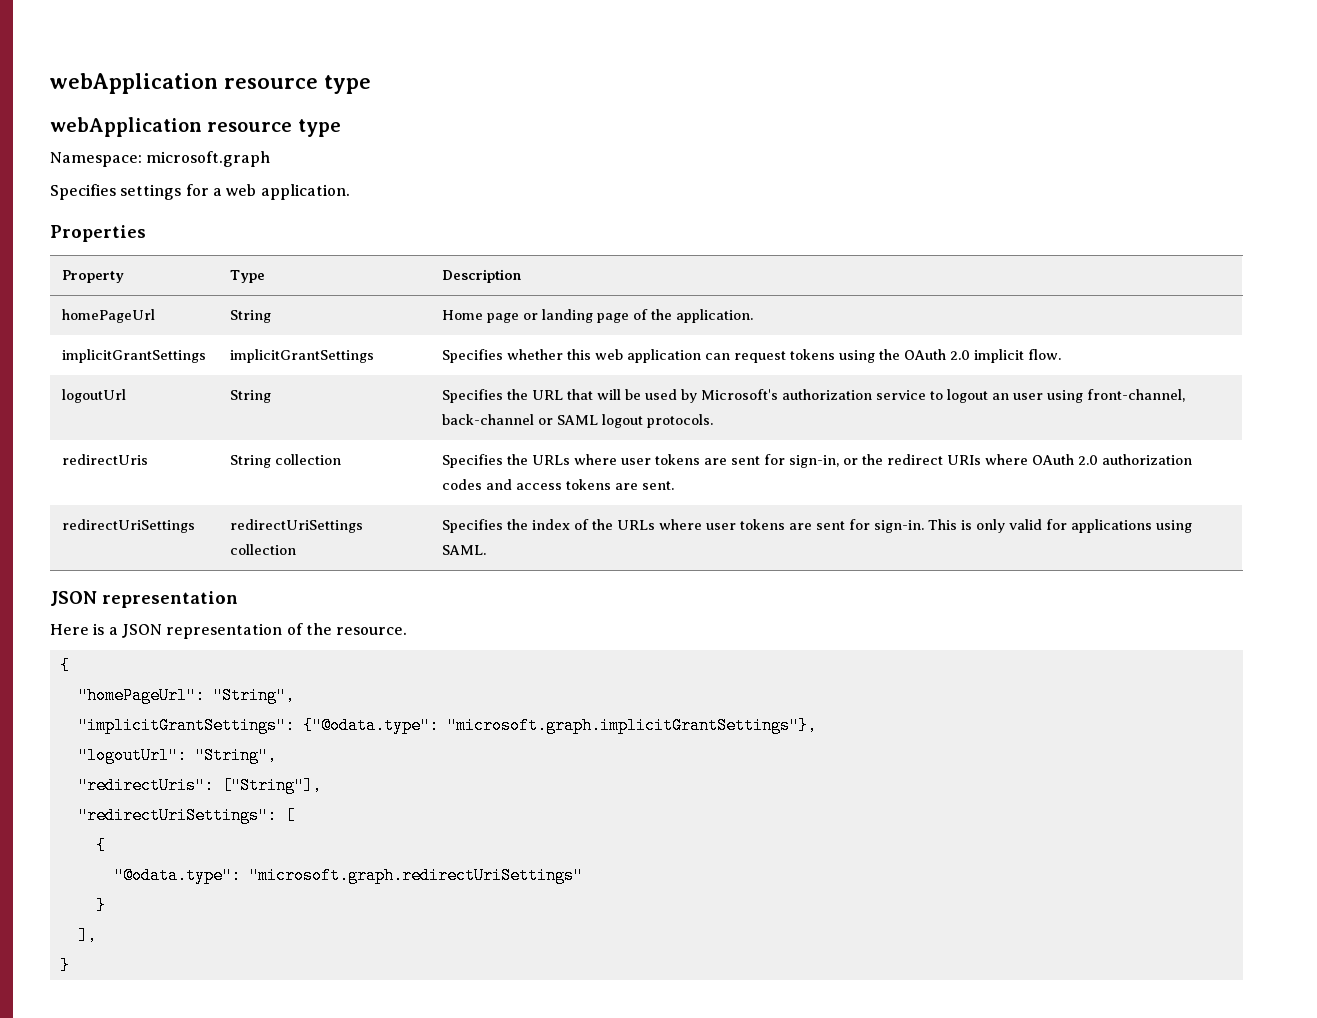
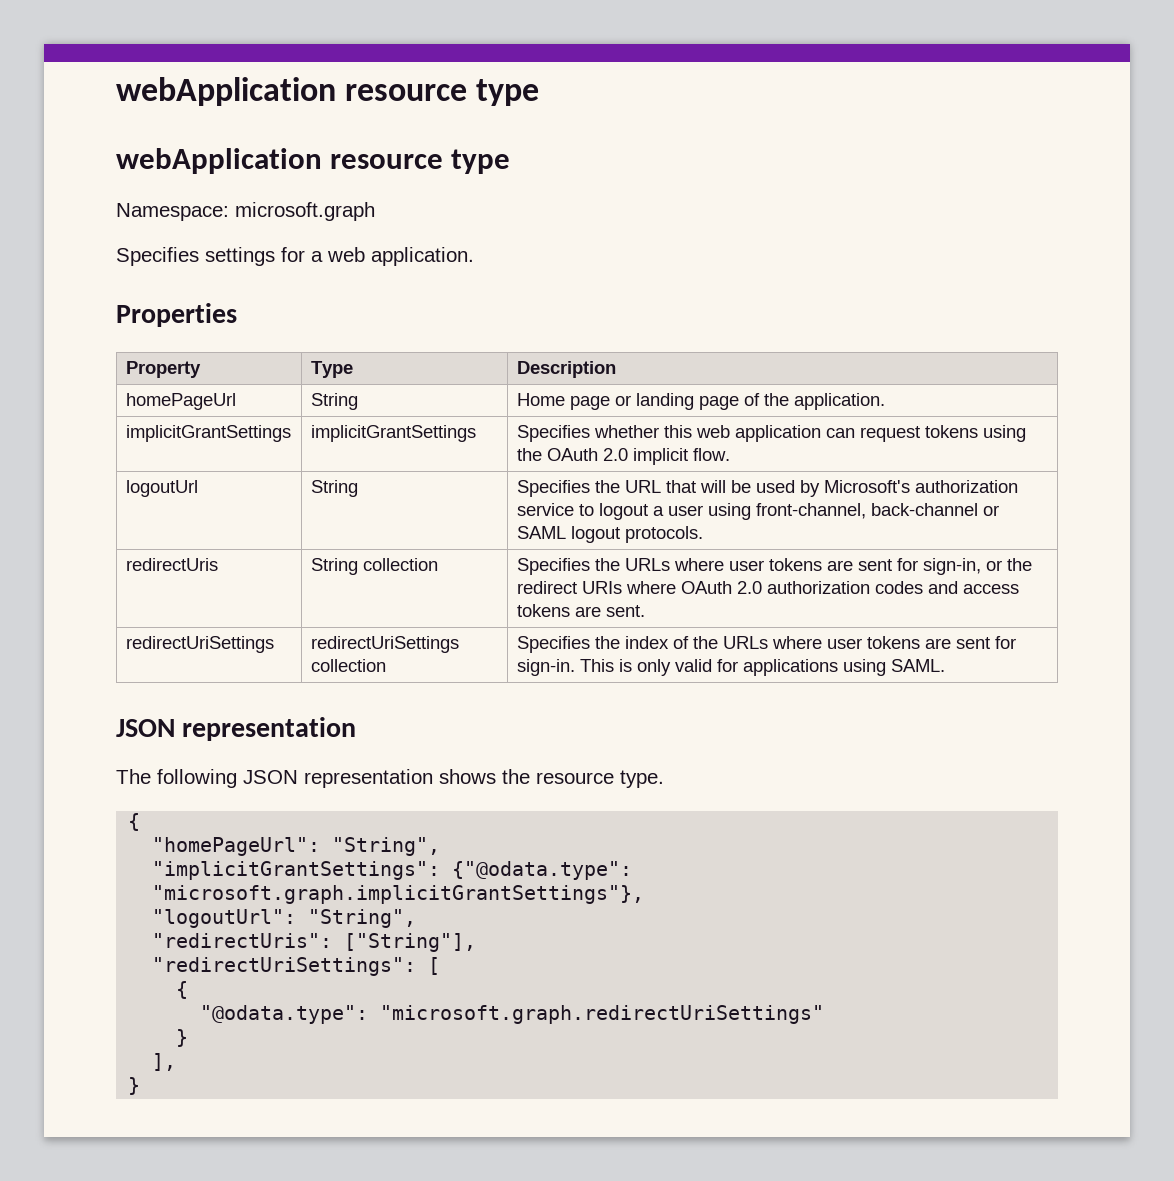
[991,393,1009,400] an -> [652,506,664,516] a
[50,623,408,639] Here is a JSON representation of the resource. -> [116,769,664,788] The following JSON representation shows the resource type.

